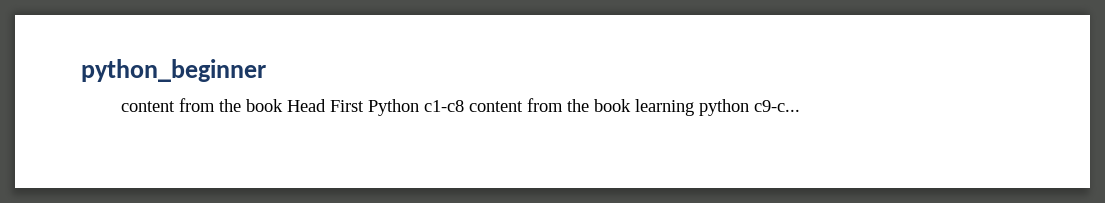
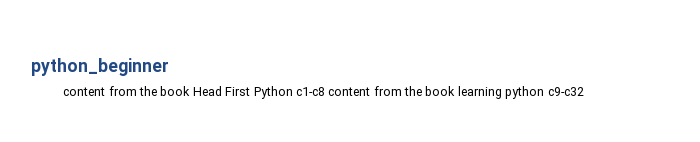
[753,100,800,112] c9-c... -> [547,87,584,96] c9-c32

